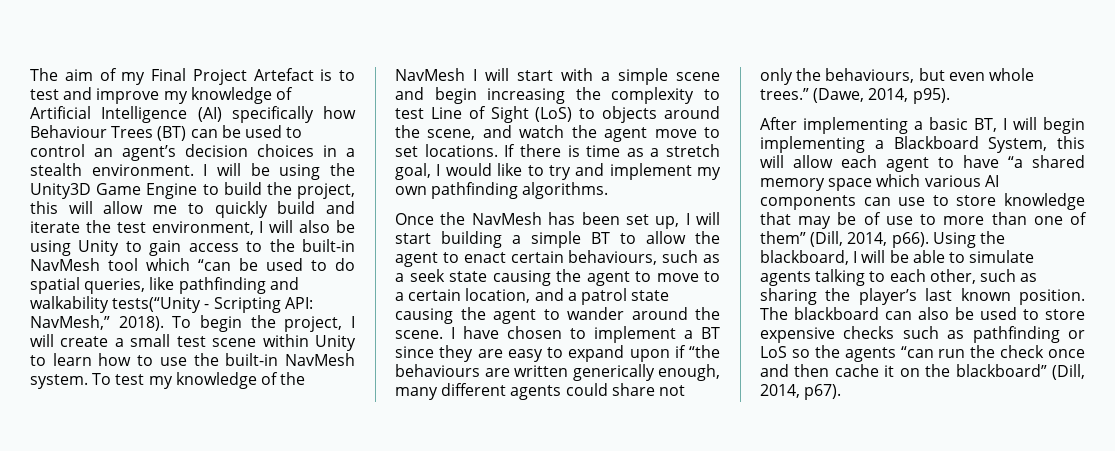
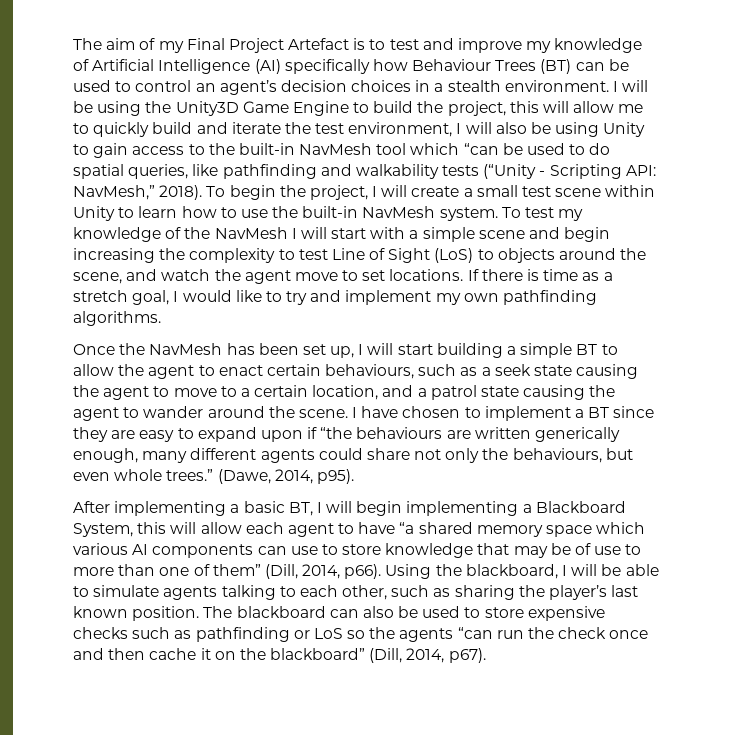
[112,297,202,313] tests(“Unity -> [442,164,537,179] tests (“Unity

